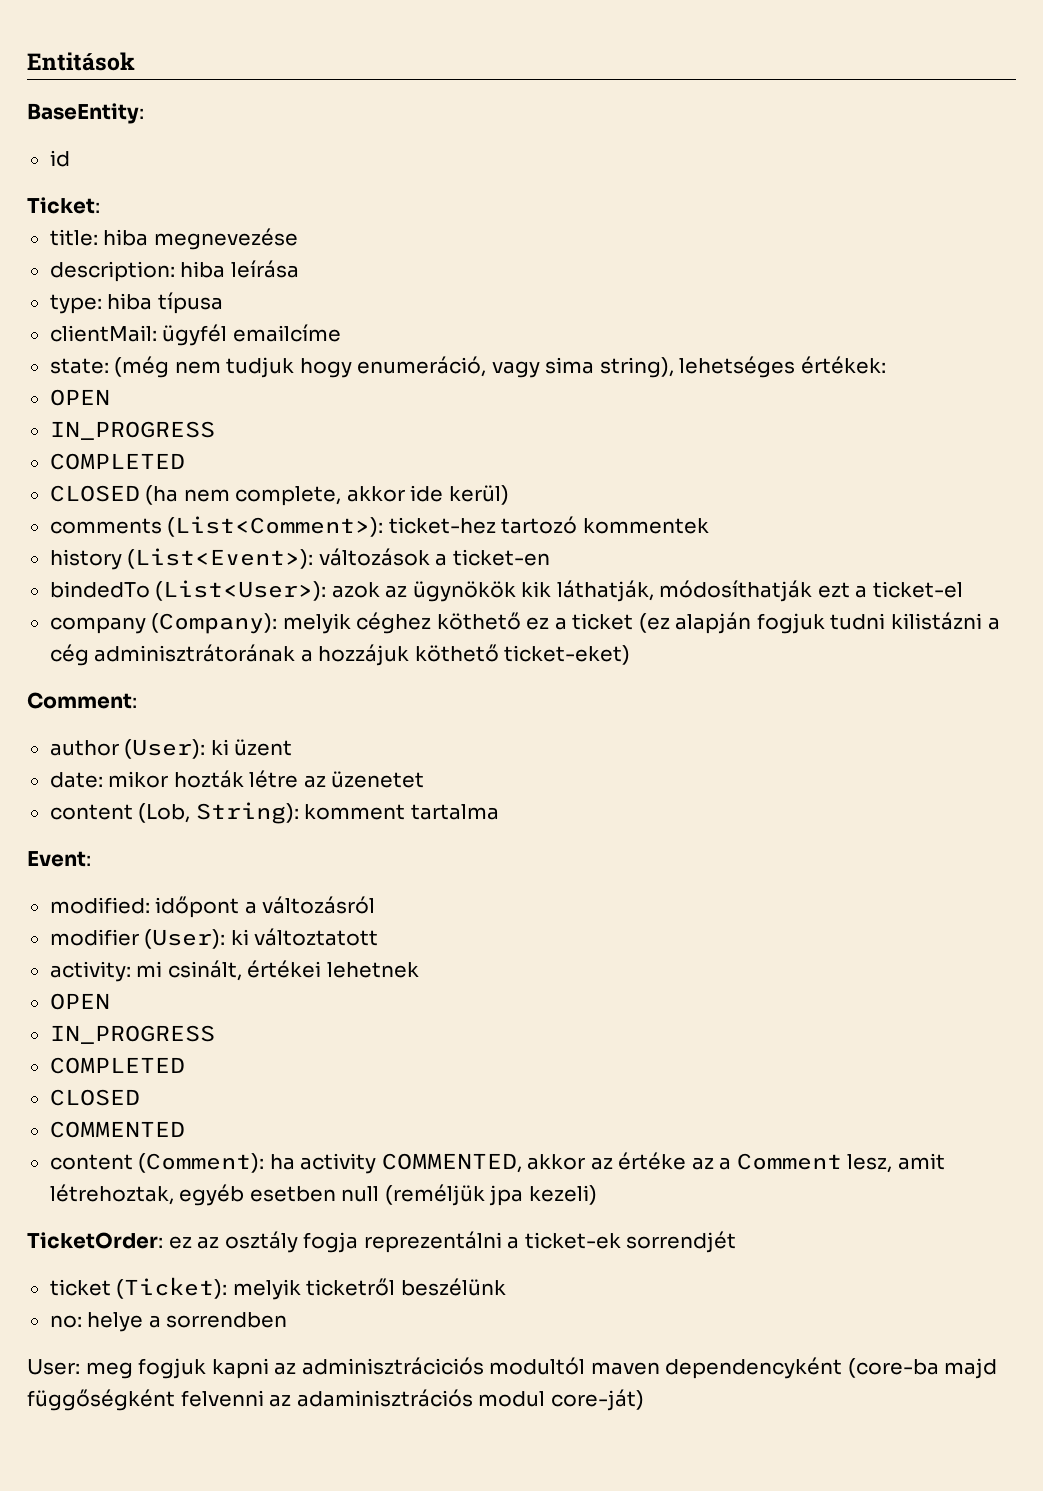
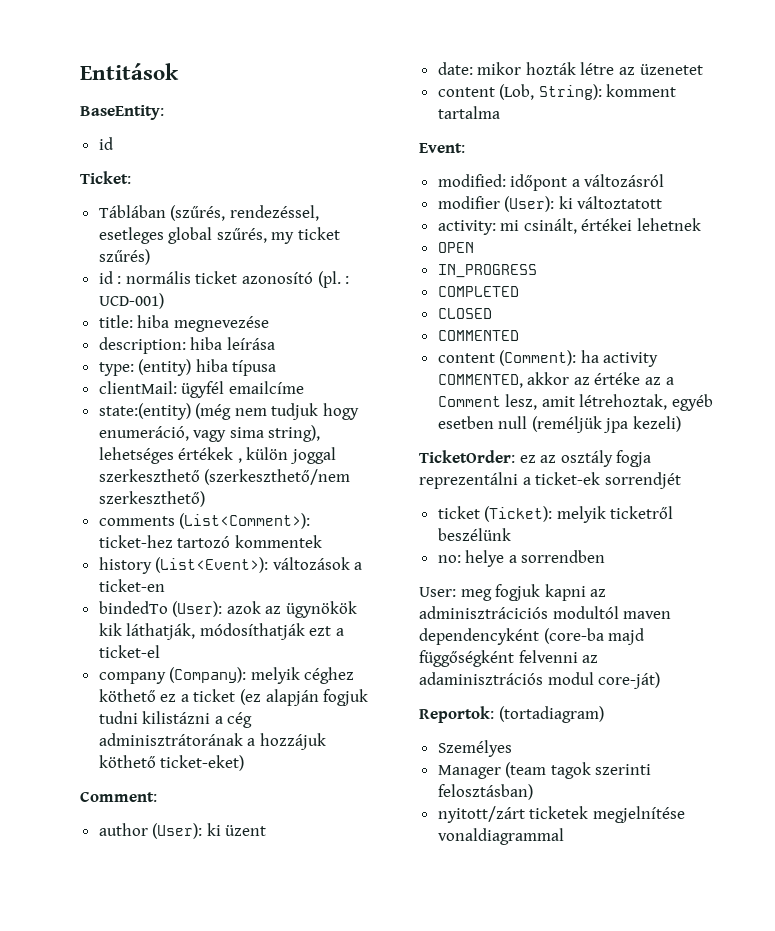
(100, 205) none -> [98,205,319,221] [98,227,341,244] [98,249,150,265] [98,271,350,288] [98,293,164,309] // Táblában (szűrés, rendezéssel, esetleges global szűrés, my ticket szűrés) // id : normális ticket azonosító (pl. : UCD-001)
(102, 304) none -> [138,359,192,376] (entity)
[49,358,109,374] state: -> [98,403,191,420] state:(entity)
[800,356,886,374] [49,389,110,406] [49,421,215,440] [49,453,185,470] [49,485,509,506] értékek: // OPEN // IN_PROGRESS // COMPLETED // CLOSED (ha nem complete, akkor ide kerül) -> [178,447,337,464] [98,469,351,485] [98,491,205,507] értékek , külön joggal szerkeszthető (szerkeszthető/nem szerkeszthető)
[155,580,327,601] (List<User>): -> [172,601,223,617] (User):
(644, 1400) none -> [419,706,604,723] [437,740,512,757] [437,762,652,779] [437,784,533,800] [437,806,685,823] [437,828,564,845] // Reportok: (tortadiagram) // Személyes // Manager (team tagok szerinti felosztásban) // nyitott/zárt ticketek megjelnítése vonaldiagrammal

